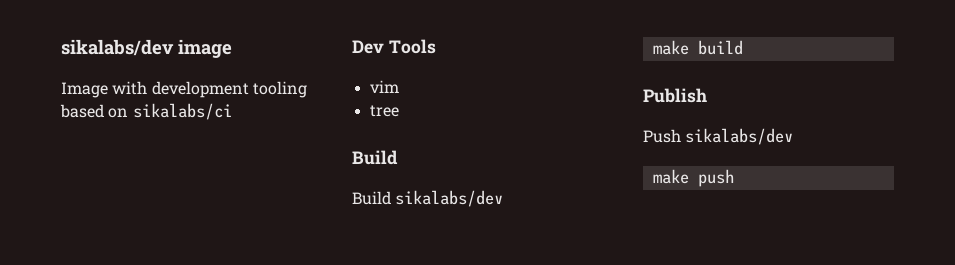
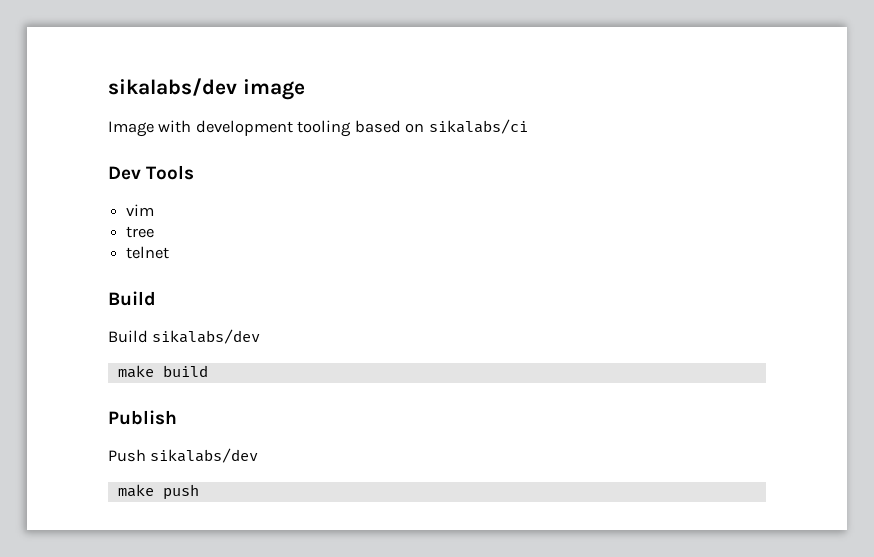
(399, 111) none -> [126,246,170,259] // telnet

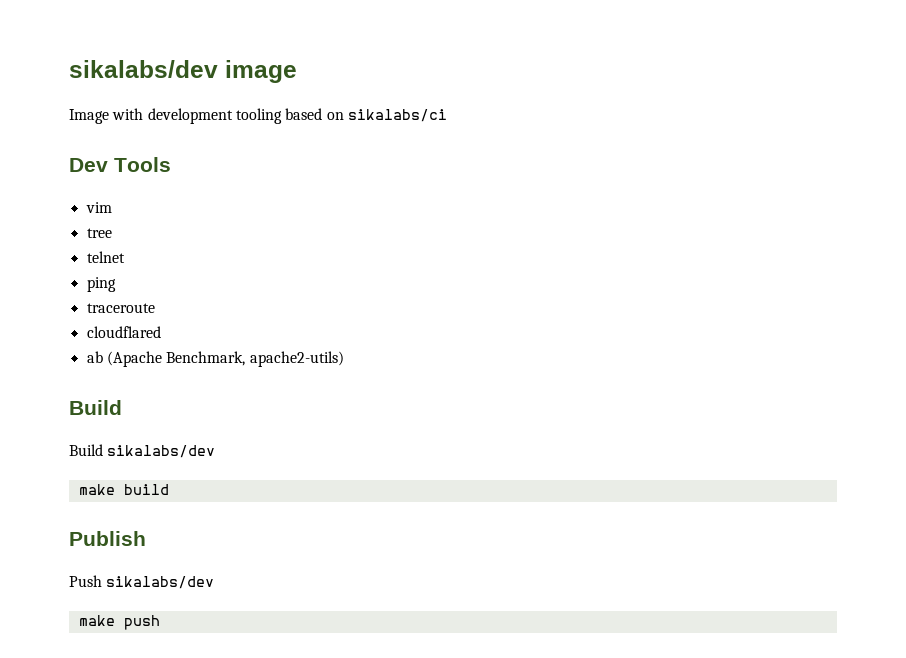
(170, 252) none -> [86,277,116,292] [86,303,155,313] [86,326,161,338] [86,351,344,367] // ping // traceroute // cloudflared // ab (Apache Benchmark, apache2-utils)

